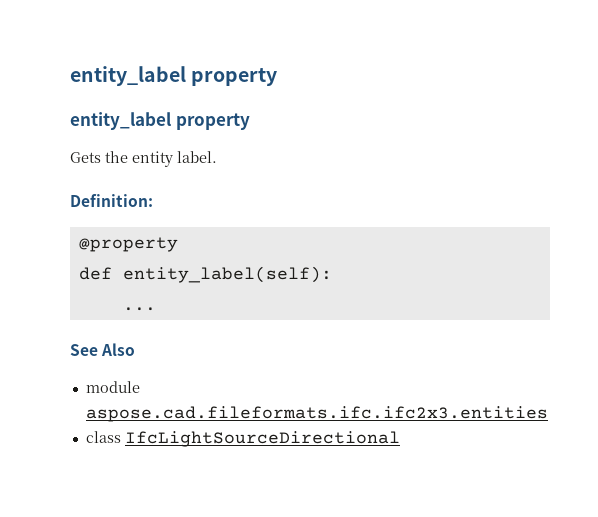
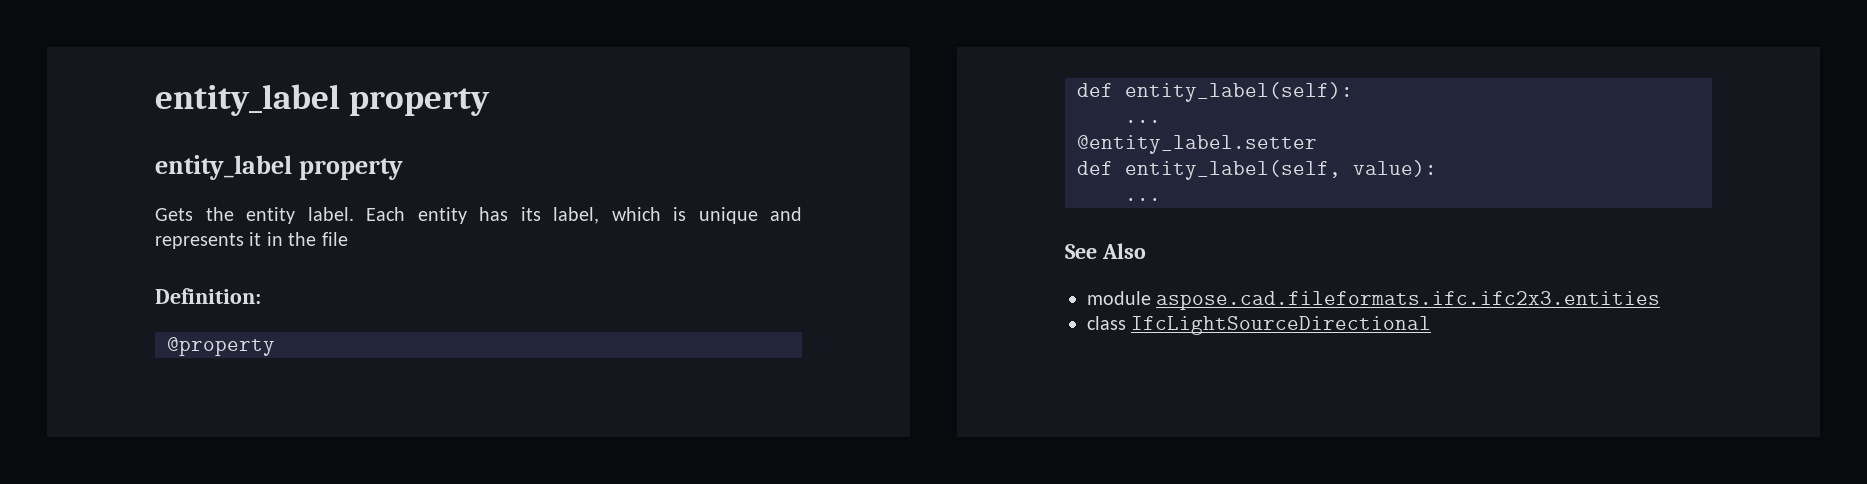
(217, 157) none -> [366,207,802,224] [155,232,348,249] Each entity has its label, which is unique and represents it in the file
(156, 309) none -> [1077,135,1317,154] [1077,160,1437,180] [1125,198,1161,201] // @entity_label.setter // def entity_label(self, value): // ...

